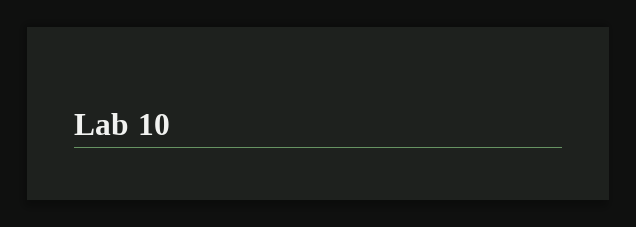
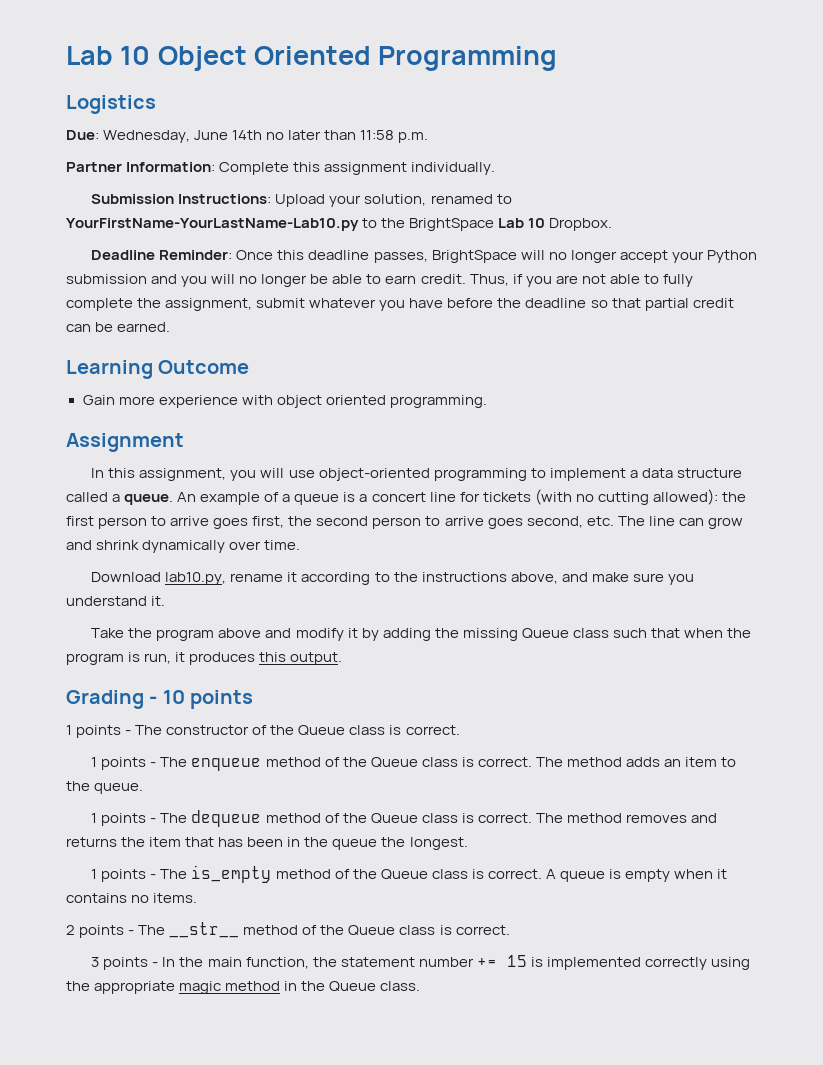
[74,113,170,135] Lab 10 -> [66,46,558,71] [66,95,156,114] [66,130,429,143] [66,162,496,175] [91,194,512,207] [66,218,613,231] [91,250,757,263] [66,274,693,287] [66,298,734,311] [66,322,171,332] [66,360,250,379] [82,395,487,408] [66,433,184,452] [91,468,742,481] [66,489,746,505] [66,516,743,529] [66,540,301,553] [91,572,694,585] [66,596,166,606] [91,628,752,641] [66,652,343,665] [66,690,254,709] [66,725,460,738] [91,757,737,771] [66,781,144,794] [91,810,717,827] [66,837,468,850] [91,865,728,883] [66,893,198,903] [66,922,510,938] [91,955,750,970] [66,981,421,994] Lab 10 Object Oriented Programming // Logistics // Due: Wednesday, June 14th no later than 11:58 p.m. // Partner Information: Complete this assignment individually. // Submission Instructions: Upload your solution, renamed to YourFirstName-YourLastName-Lab10.py to the BrightSpace Lab 10 Dropbox. // Deadline Reminder: Once this deadline passes, BrightSpace will no longer accept your Python submission and you will no longer be able to earn credit. Thus, if you are not able to fully complete the assignment, submit whatever you have before the deadline so that partial credit can be earned. // Learning Outcome // Gain more experience with object oriented programming. // Assignment // In this assignment, you will use object-oriented programming to implement a data structure called a queue. An example of a queue is a concert line for tickets (with no cutting allowed): the first person to arrive goes first, the second person to arrive goes second, etc. The line can grow and shrink dynamically over time. // Download lab10.py, rename it according to the instructions above, and make sure you understand it. // Take the program above and modify it by adding the missing Queue class such that when the program is run, it produces this output. // Grading - 10 points // 1 points - The constructor of the Queue class is correct. // 1 points - The enqueue method of the Queue class is correct. The method adds an item to the queue. // 1 points - The dequeue method of the Queue class is correct. The method removes and returns the item that has been in the queue the longest. // 1 points - The is_empty method of the Queue class is correct. A queue is empty when it contains no items. // 2 points - The __str__ method of the Queue class is correct. // 3 points - In the main function, the statement number += 15 is implemented correctly using the appropriate magic method in the Queue class.

